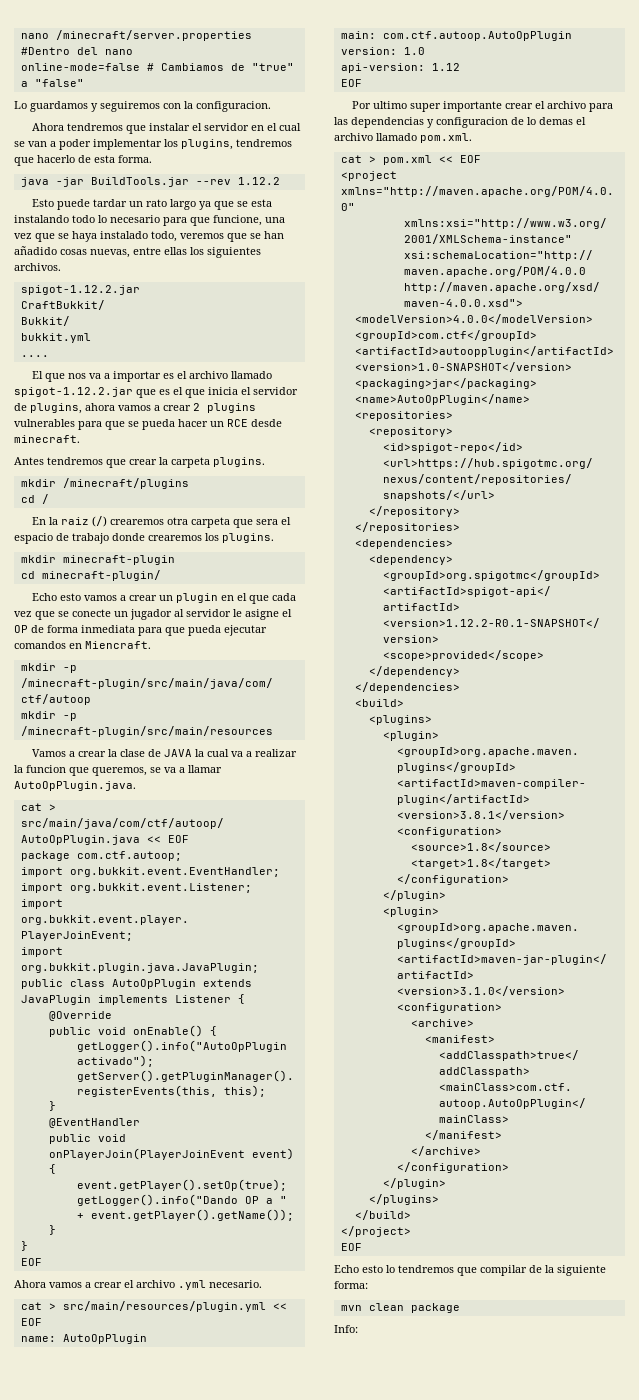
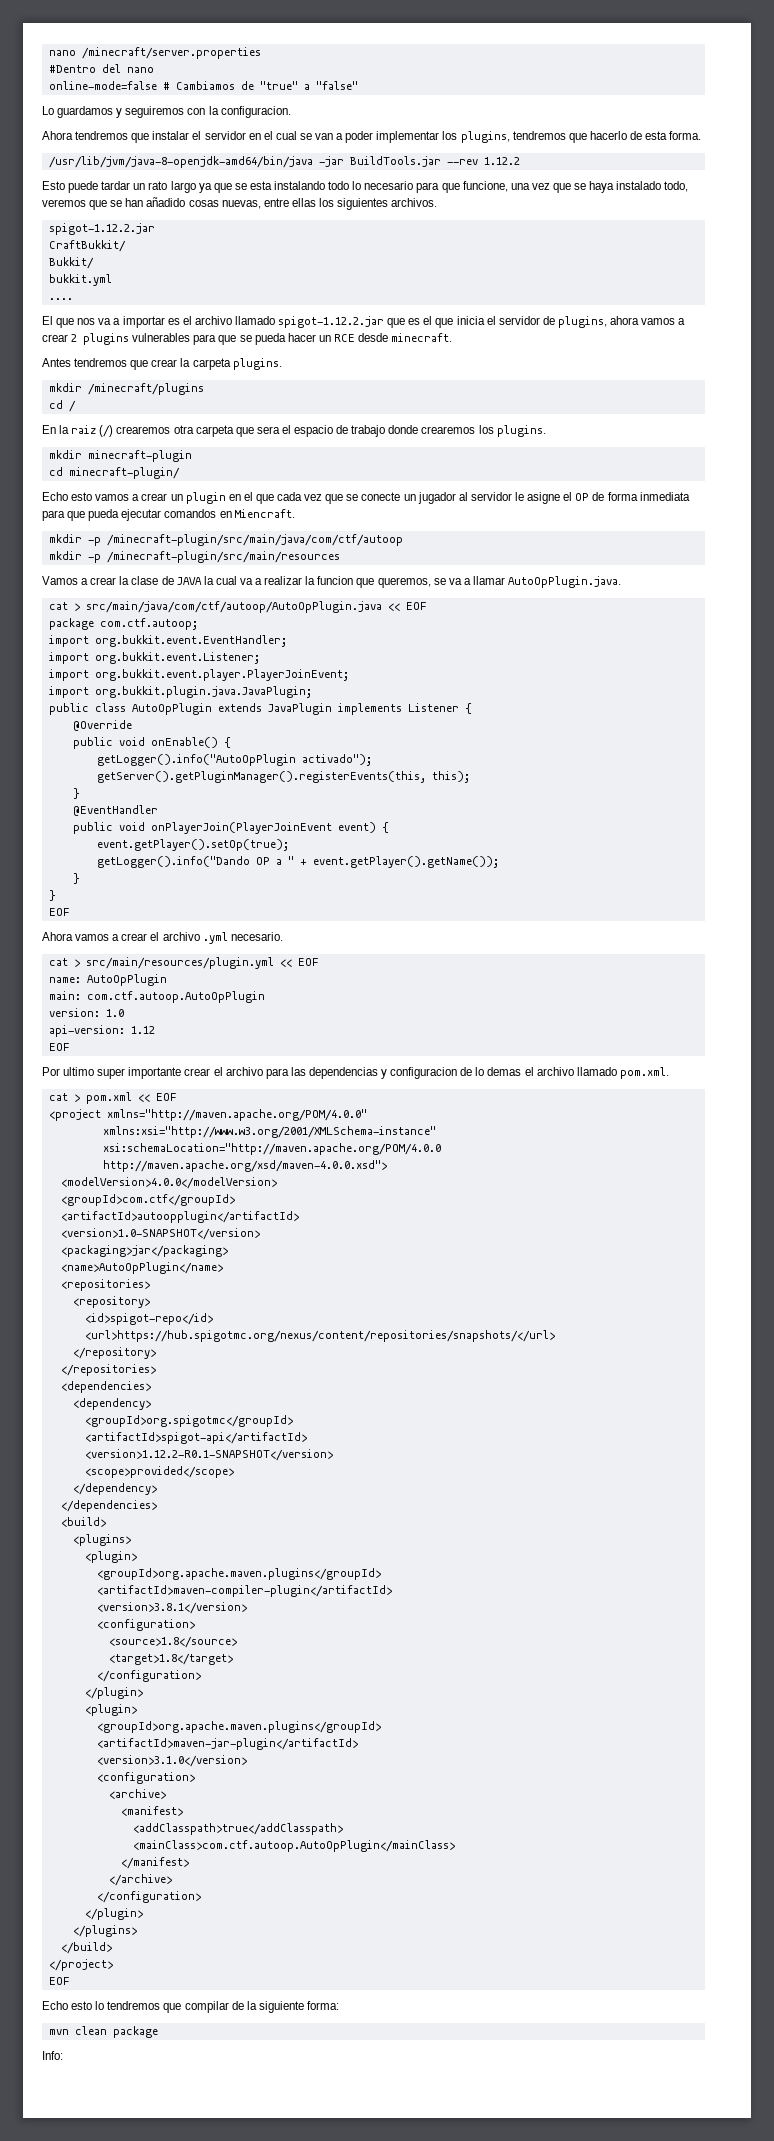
[20,177,49,187] java -> [48,156,313,168] /usr/lib/jvm/java-8-openjdk-amd64/bin/java

